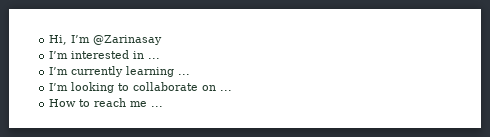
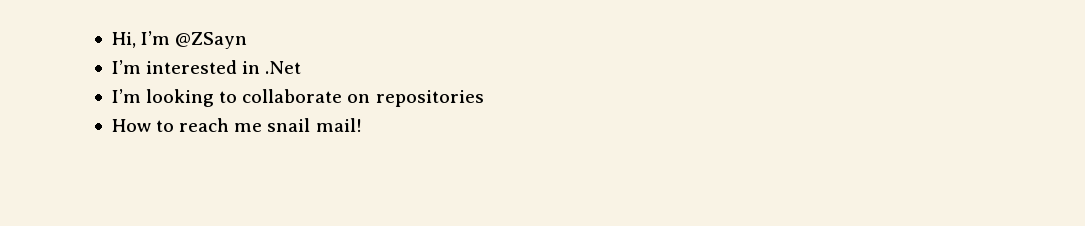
[93,35,163,45] @Zarinasay -> [175,32,248,49] @ZSayn
[148,58,161,59] [49,66,191,77] ... // I’m currently learning ... -> [265,61,302,74] .Net
[220,90,233,91] ... -> [375,90,484,107] repositories
[151,106,164,107] ... -> [267,118,362,132] snail mail!

